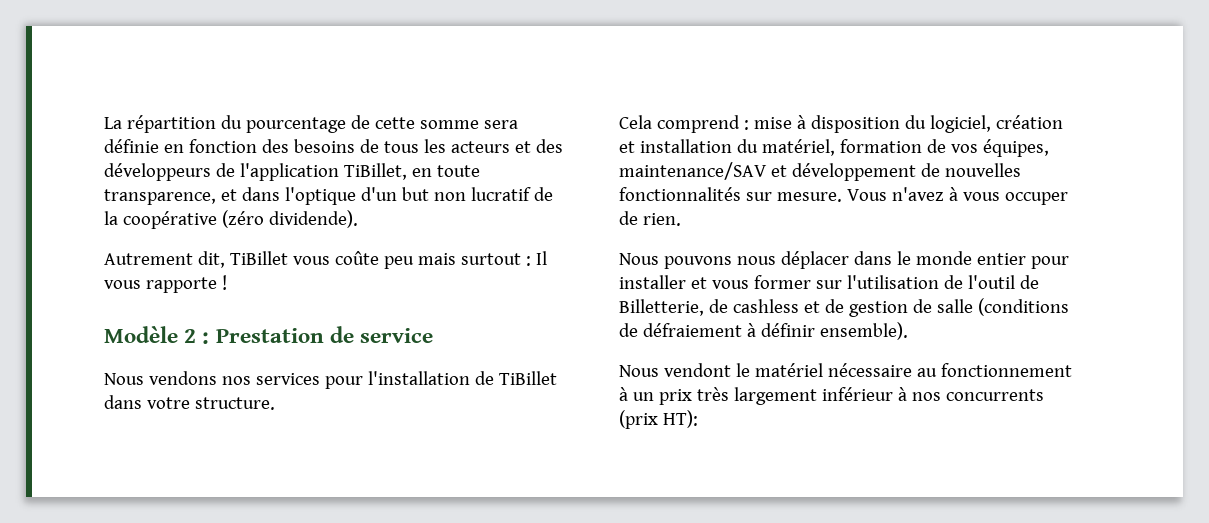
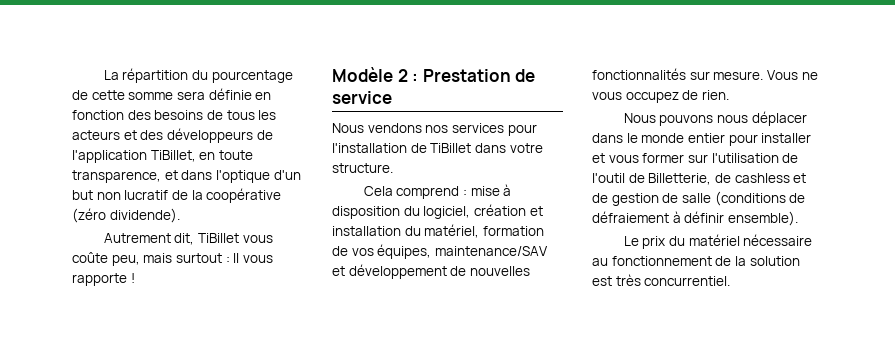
[383,256,414,269] peu -> [111,255,140,266] peu,
[891,187,1068,205] n'avez à vous occuper -> [801,72,818,80] [592,92,679,103] ne vous occupez
[619,363,750,377] Nous vendont le -> [623,236,686,249] Le prix du
[619,387,1044,405] [619,410,698,429] à un prix très largement inférieur à nos concurrents (prix HT): -> [715,256,800,266] [592,274,731,286] de la solution est très concurrentiel.

